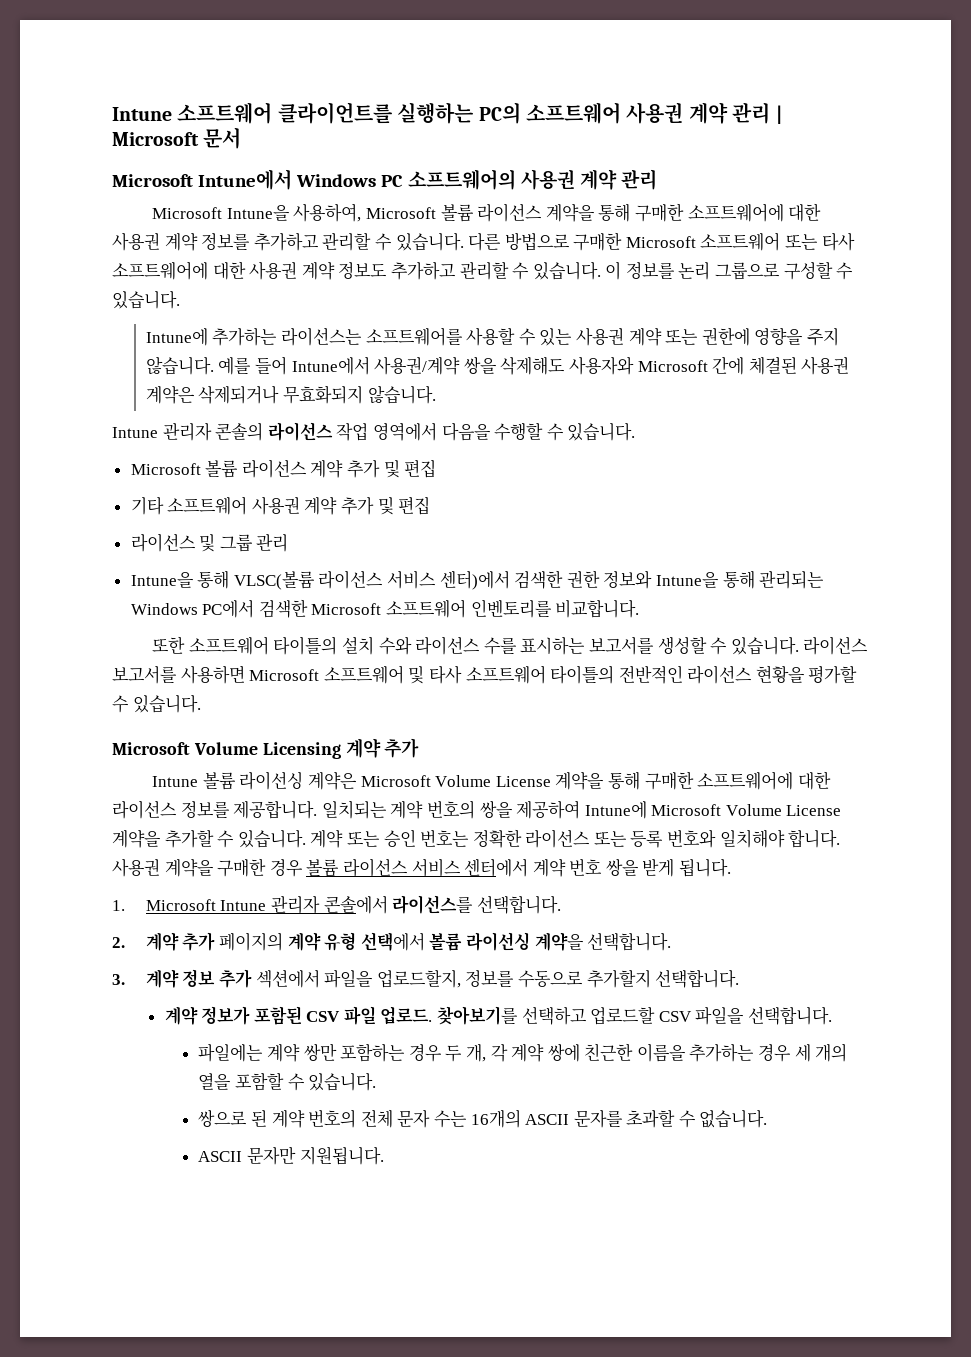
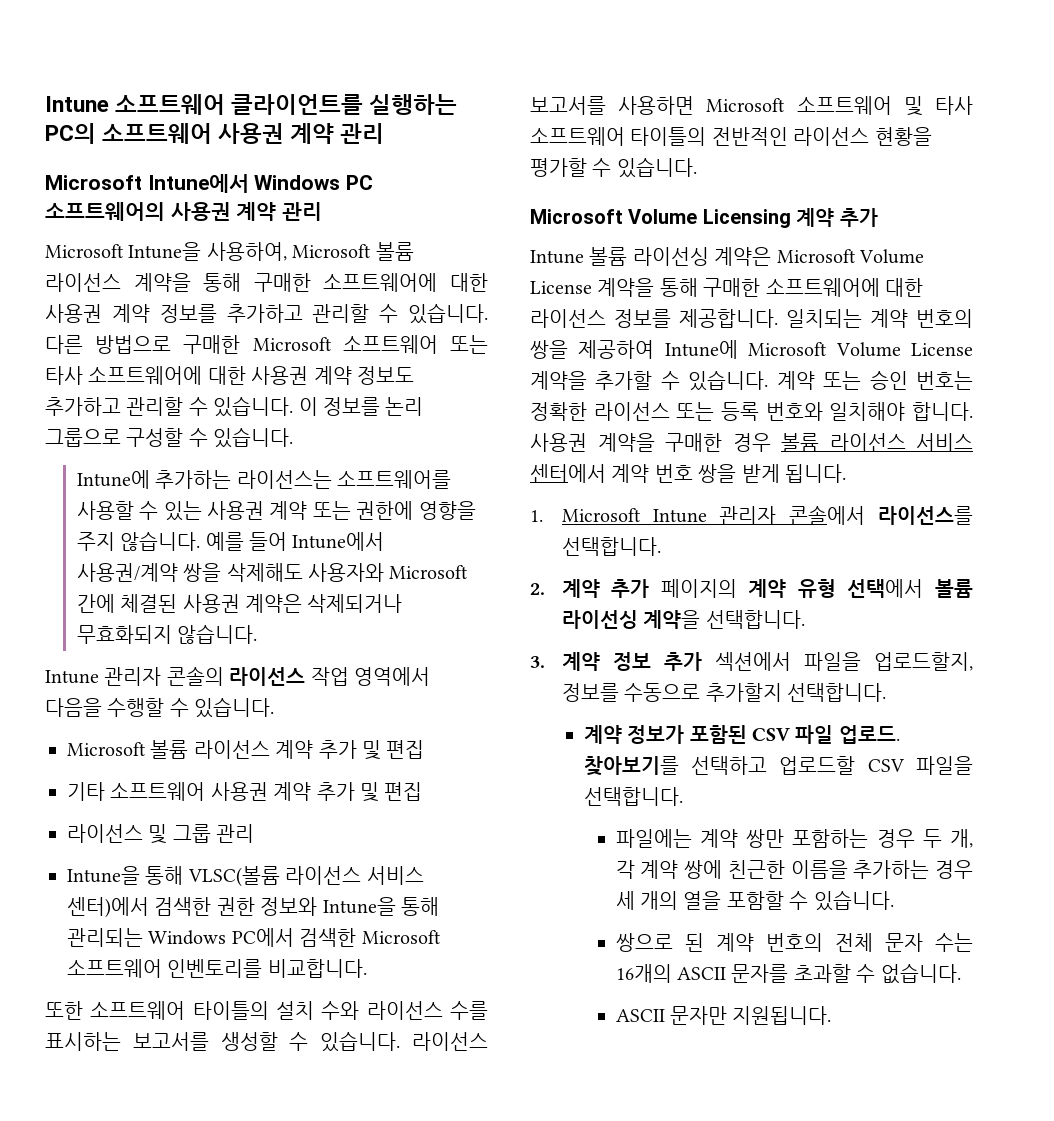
[775,105,782,124] [112,127,242,149] | Microsoft 문서 -> (385, 133) none

